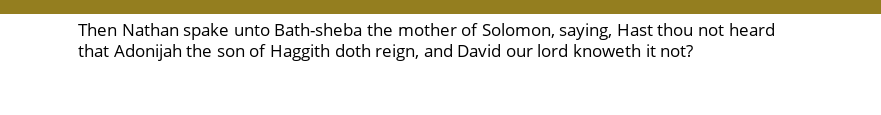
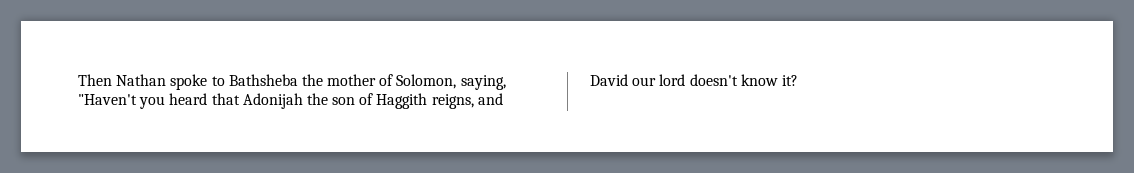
[183,23,363,40] spake unto Bath-sheba -> [170,74,298,90] spoke to Bathsheba
[616,23,725,36] Hast thou not -> [78,94,166,109] "Haven't you
[334,44,420,61] doth reign, -> [431,94,474,109] reigns,
[573,44,694,57] knoweth it not? -> [689,74,798,86] doesn't know it?

